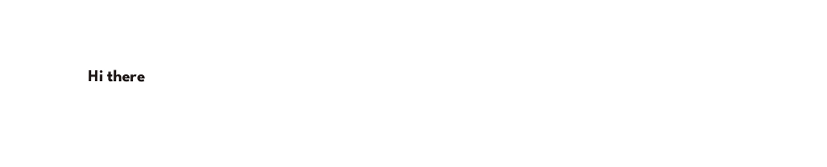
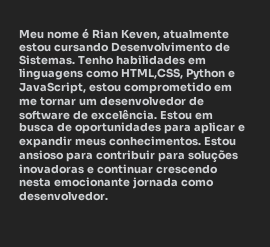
[88,69,147,83] Hi there -> [19,28,229,40] [19,42,230,52] [19,55,206,65] [19,68,235,80] [19,82,232,94] [19,96,204,106] [19,109,213,120] [19,122,245,134] [19,136,236,148] [19,150,238,162] [19,164,218,174] [19,177,214,189] [19,191,108,201] Meu nome é Rian Keven, atualmente estou cursando Desenvolvimento de Sistemas. Tenho habilidades em linguagens como HTML,CSS, Python e JavaScript, estou comprometido em me tornar um desenvolvedor de software de excelência. Estou em busca de oportunidades para aplicar e expandir meus conhecimentos. Estou ansioso para contribuir para soluções inovadoras e continuar crescendo nesta emocionante jornada como desenvolvedor.

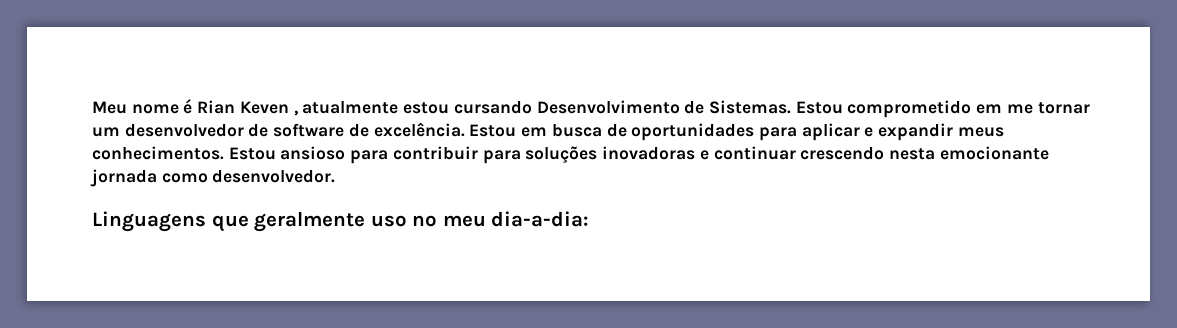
[120,29,160,40] Keven, -> [239,101,298,116] Keven ,
[77,55,206,65] [19,68,235,80] [19,82,121,94] Tenho habilidades em linguagens como HTML,CSS, Python e JavaScript, estou -> [795,101,843,114] Estou
(108, 196) none -> [92,211,590,232] // Linguagens que geralmente uso no meu dia-a-dia:

